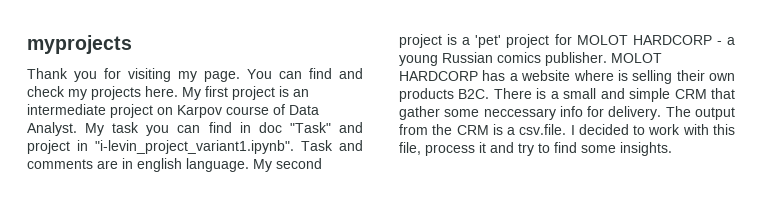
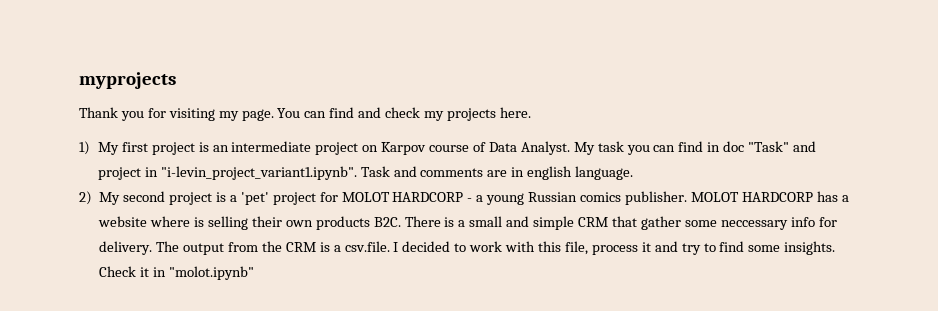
(178, 91) none -> [79,141,90,155] // 1)
(249, 165) none -> [79,191,92,205] // 2)
(672, 149) none -> [99,266,254,280] Check it in "molot.ipynb"

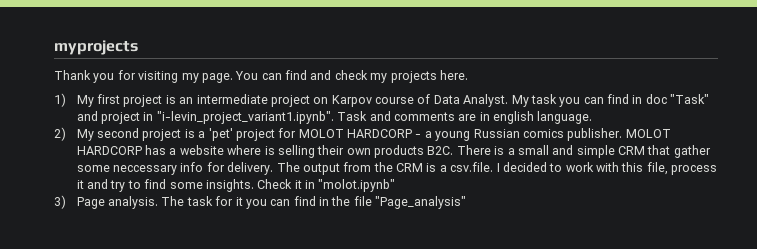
(254, 273) none -> [54,195,467,209] // 3) Page analysis. The task for it you can find in the file "Page_analysis"

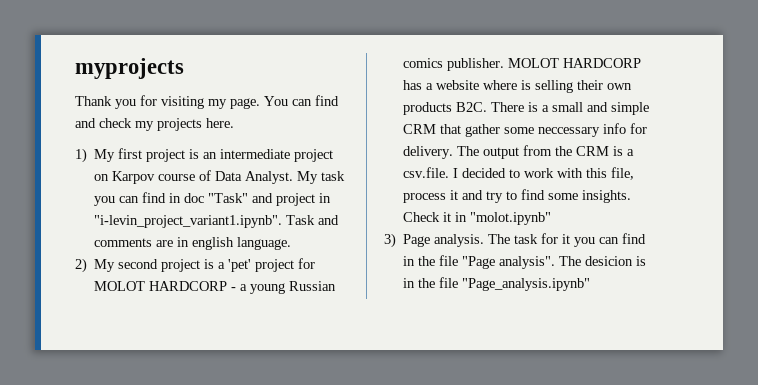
[375,196,467,209] "Page_analysis" -> [462,256,647,269] [403,277,591,291] "Page analysis". The desicion is in the file "Page_analysis.ipynb"

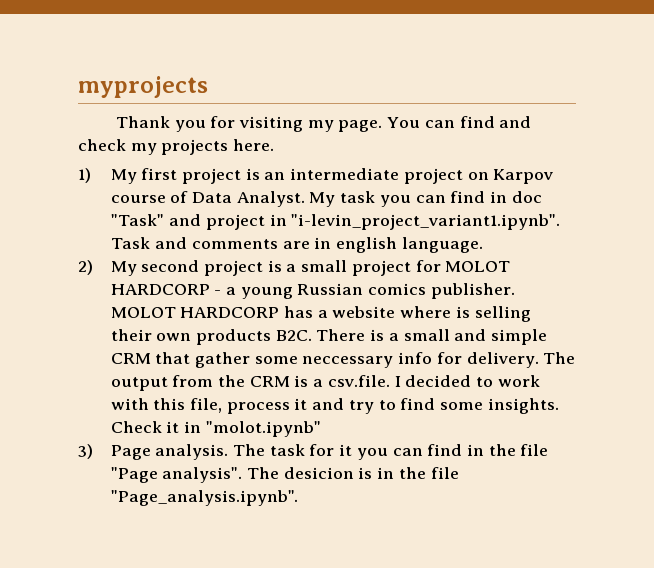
[228,259,252,272] 'pet' -> [301,260,348,272] small
[462,278,591,291] "Page_analysis.ipynb" -> [110,490,299,506] "Page_analysis.ipynb".

